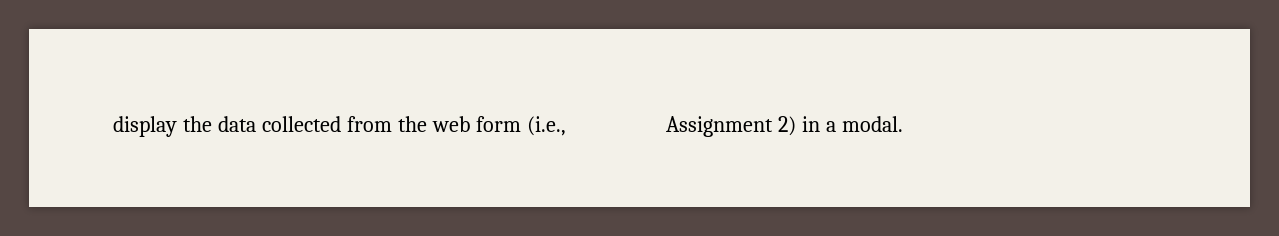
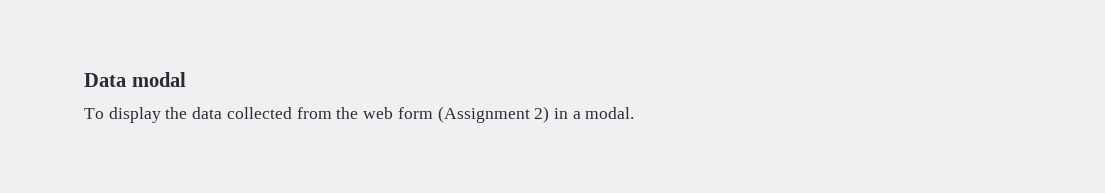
(113, 126) none -> [84,72,186,87] [84,108,104,119] Data modal // To
[526,116,773,137] (i.e., Assignment -> [437,106,530,123] (Assignment

